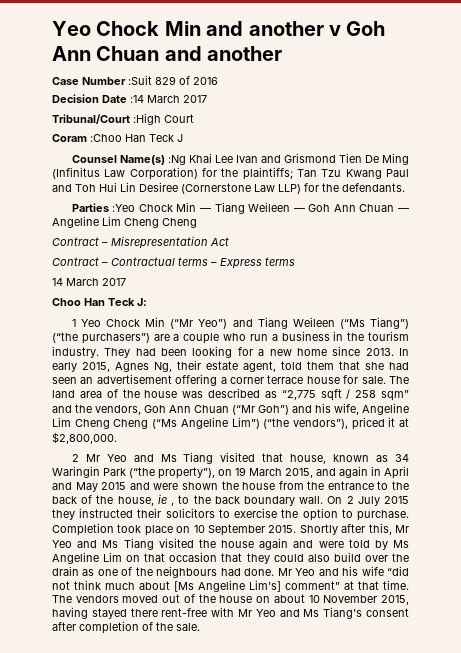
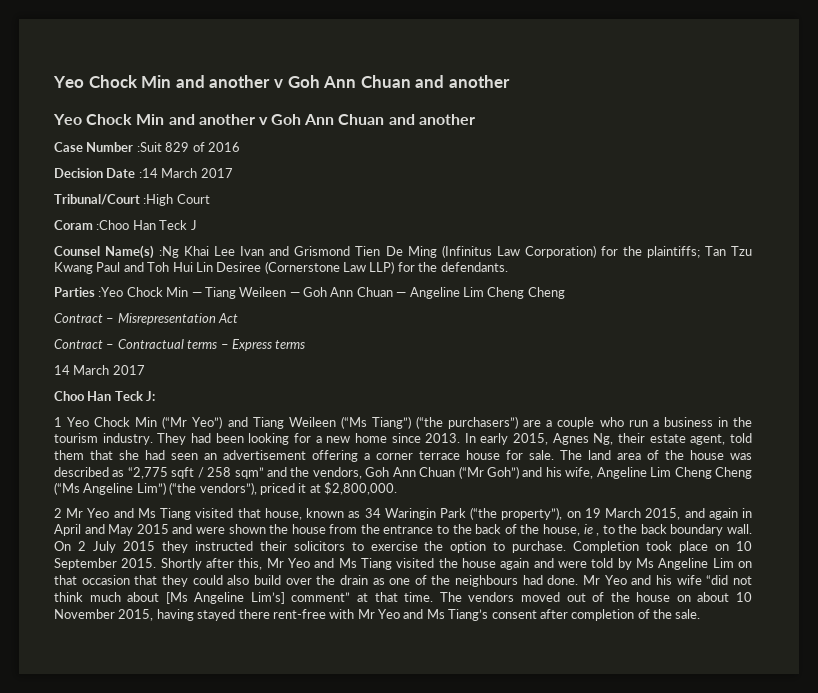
(283, 53) none -> [53,114,475,125] // Yeo Chock Min and another v Goh Ann Chuan and another

